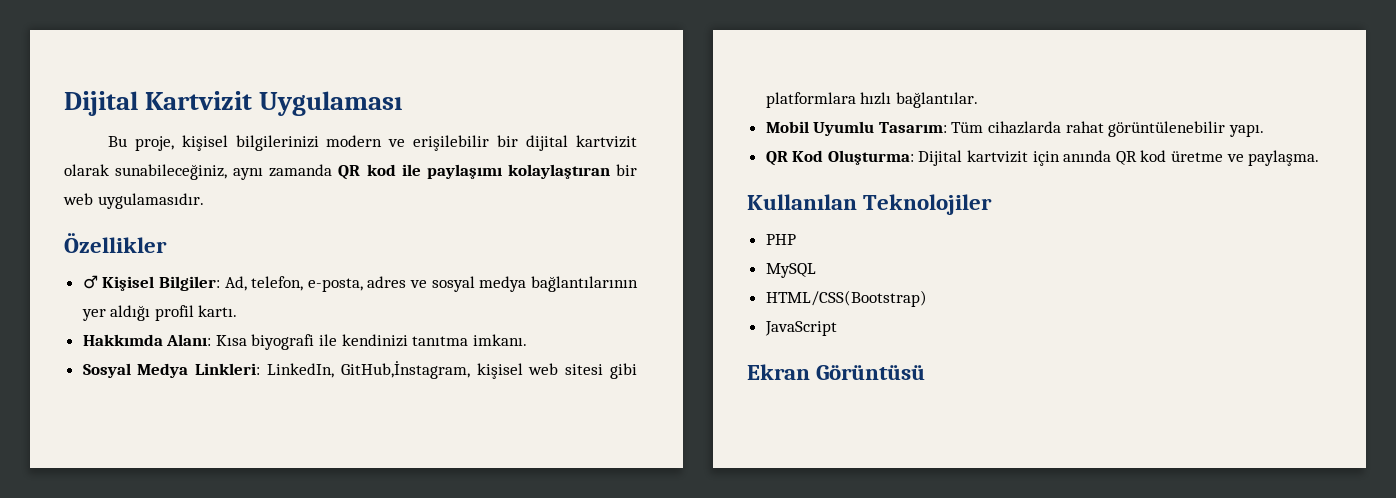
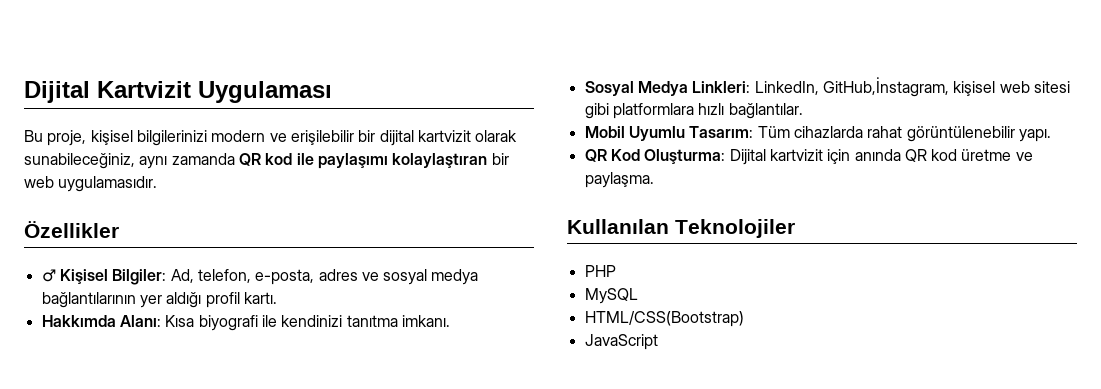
[747,364,926,380] // Ekran Görüntüsü -> (658, 342) none

